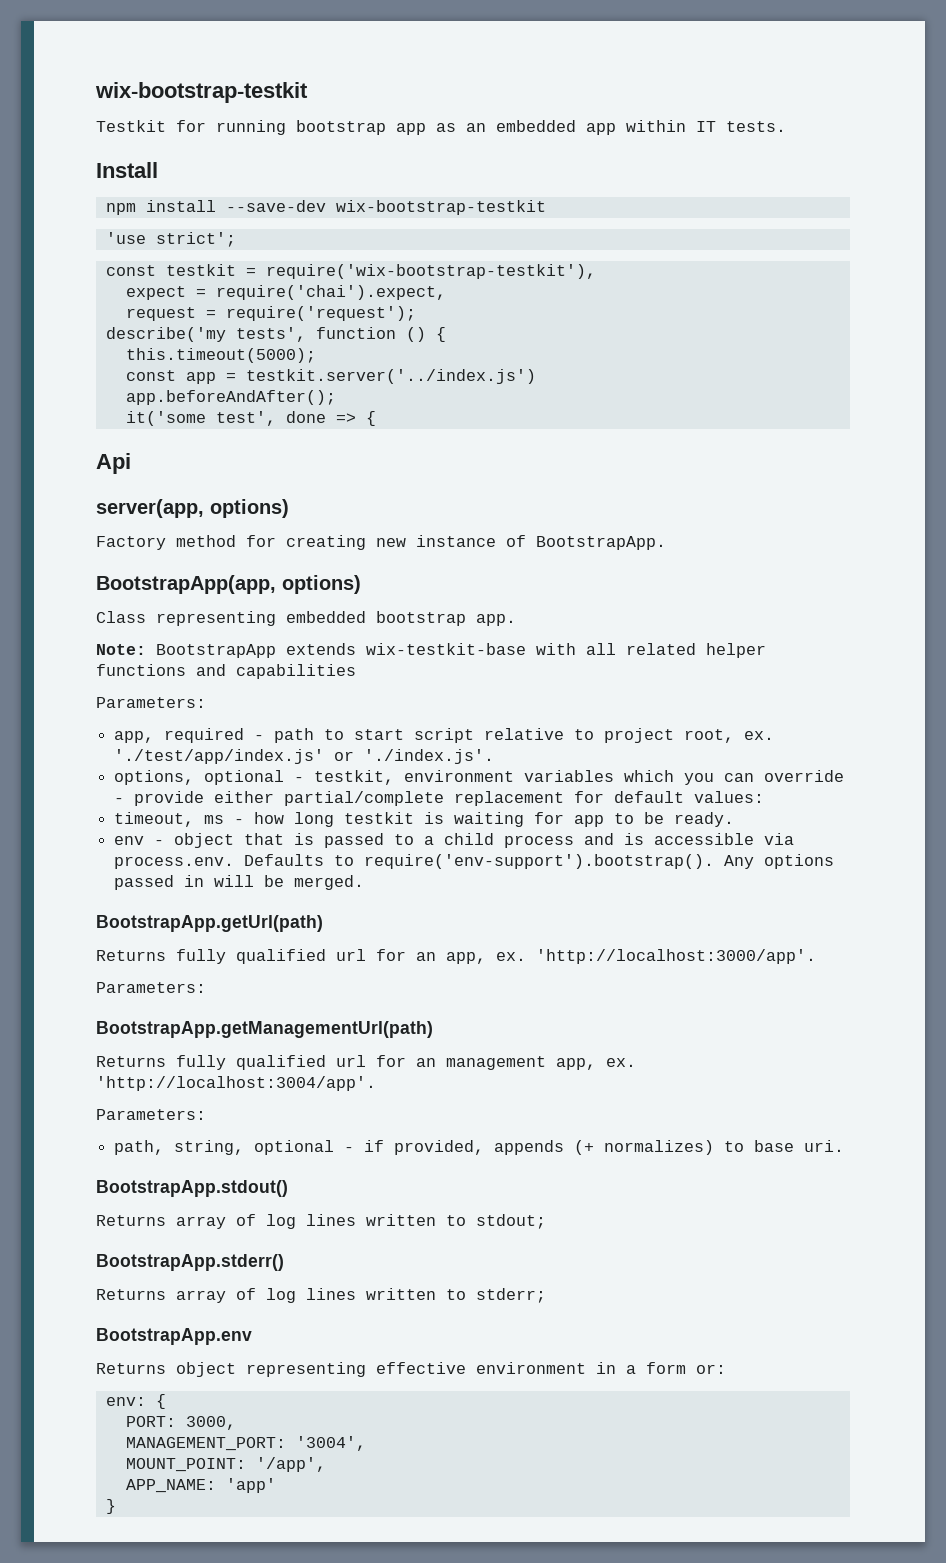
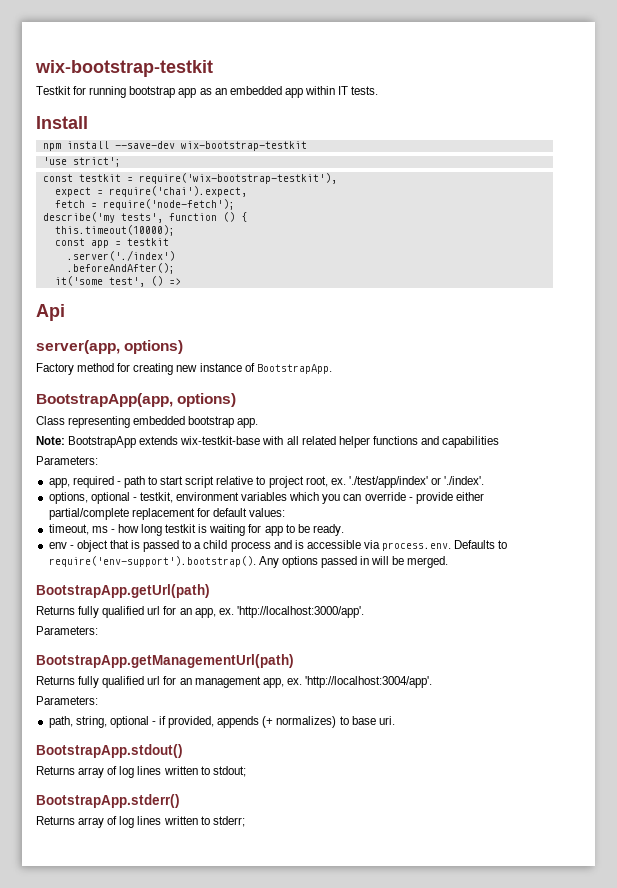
[125,306,416,321] request = require('request'); -> [54,199,235,210] fetch = require('node-fetch');
[125,348,316,363] this.timeout(5000); -> [54,225,175,236] this.timeout(10000);
[245,369,536,384] [125,390,336,405] testkit.server('../index.js') // app.beforeAndAfter(); -> [126,238,169,246] [66,250,175,261] [66,263,175,274] testkit // .server('./index') // .beforeAndAfter();
[285,411,326,423] done -> [150,276,163,286] ()
[365,411,376,426] { -> (181, 281) none
[114,749,495,764] './test/app/index.js' or './index.js'. -> [348,476,485,488] './test/app/index' or './index'.
[96,1328,252,1345] [96,1362,726,1377] [105,1394,166,1409] [125,1416,236,1430] [125,1436,366,1451] [125,1457,326,1472] [125,1478,276,1493] [105,1499,116,1514] // BootstrapApp.env // Returns object representing effective environment in a form or: // env: { // PORT: 3000, // MANAGEMENT_PORT: '3004', // MOUNT_POINT: '/app', // APP_NAME: 'app' // } -> (245, 821) none

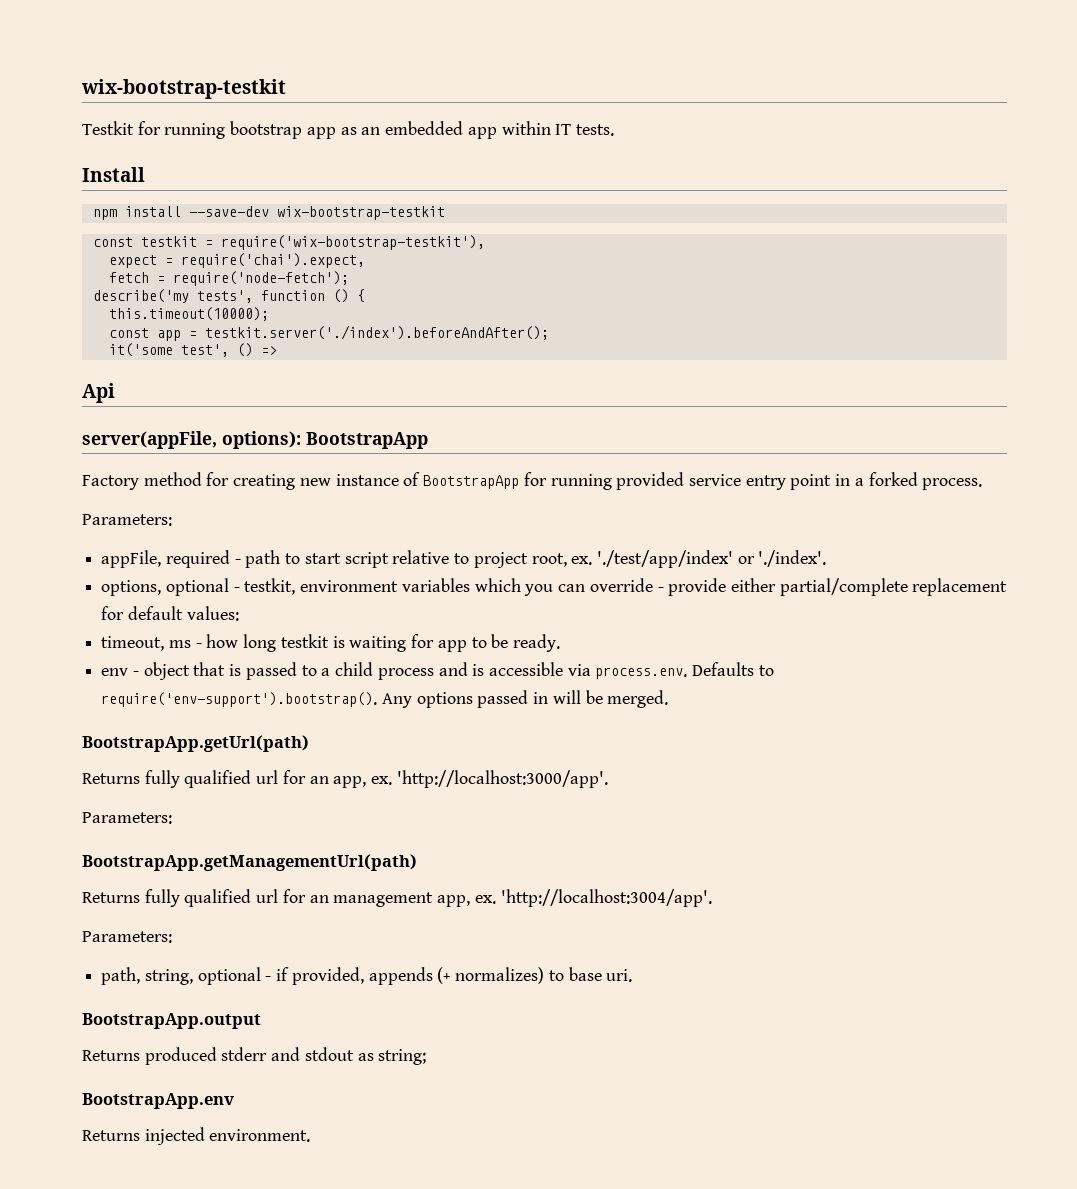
[42,157,121,167] // 'use strict'; -> (445, 213) none
[126,238,169,246] [66,250,175,261] [66,263,175,274] testkit // .server('./index') // .beforeAndAfter(); -> [204,325,549,340] testkit.server('./index').beforeAndAfter();
[36,340,184,354] server(app, options) -> [82,431,428,449] server(appFile, options): BootstrapApp
[256,364,332,374] [36,393,237,407] [36,416,259,428] [36,436,500,448] [36,456,98,465] [48,478,70,488] BootstrapApp. // BootstrapApp(app, options) // Class representing embedded bootstrap app. // Note: BootstrapApp extends wix-testkit-base with all related helper functions and capabilities // Parameters: // app, -> [423,472,983,490] [82,514,172,526] [101,550,162,568] BootstrapApp for running provided service entry point in a forked process. // Parameters: // appFile,
[36,744,183,758] [36,766,246,778] [36,794,180,808] [36,816,245,828] BootstrapApp.stdout() // Returns array of log lines written to stdout; // BootstrapApp.stderr() // Returns array of log lines written to stderr; -> [82,1013,261,1029] [82,1047,427,1065] [82,1093,234,1109] [82,1127,311,1145] BootstrapApp.output // Returns produced stderr and stdout as string; // BootstrapApp.env // Returns injected environment.

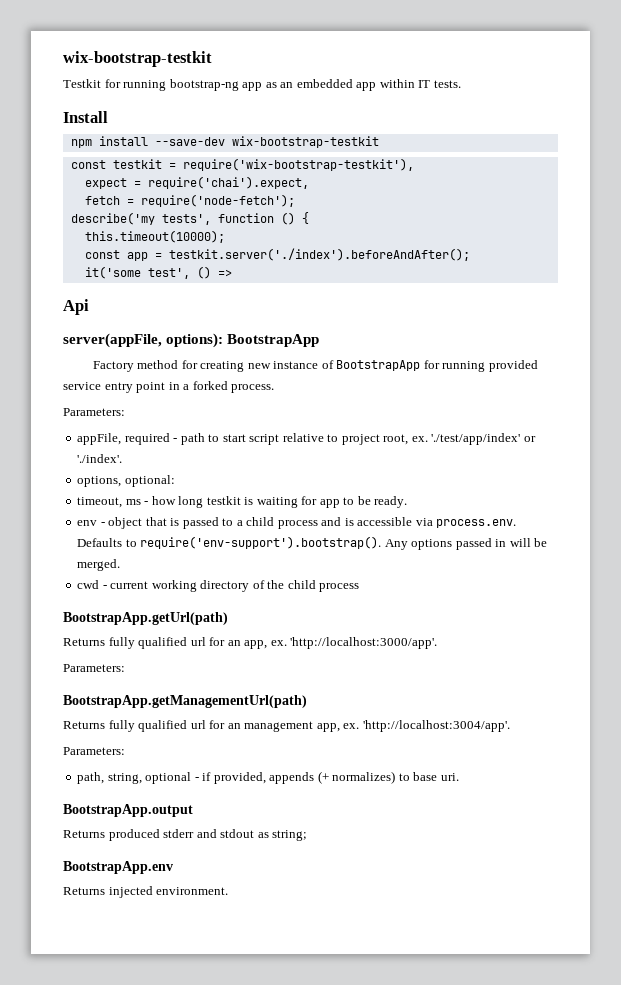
[230,121,303,139] bootstrap -> [169,79,239,91] bootstrap-ng
[165,578,1008,596] [101,606,239,621] optional - testkit, environment variables which you can override - provide either partial/complete replacement for default values: -> [124,475,175,487] optional:
(669, 699) none -> [77,580,360,592] // cwd - current working directory of the child process

